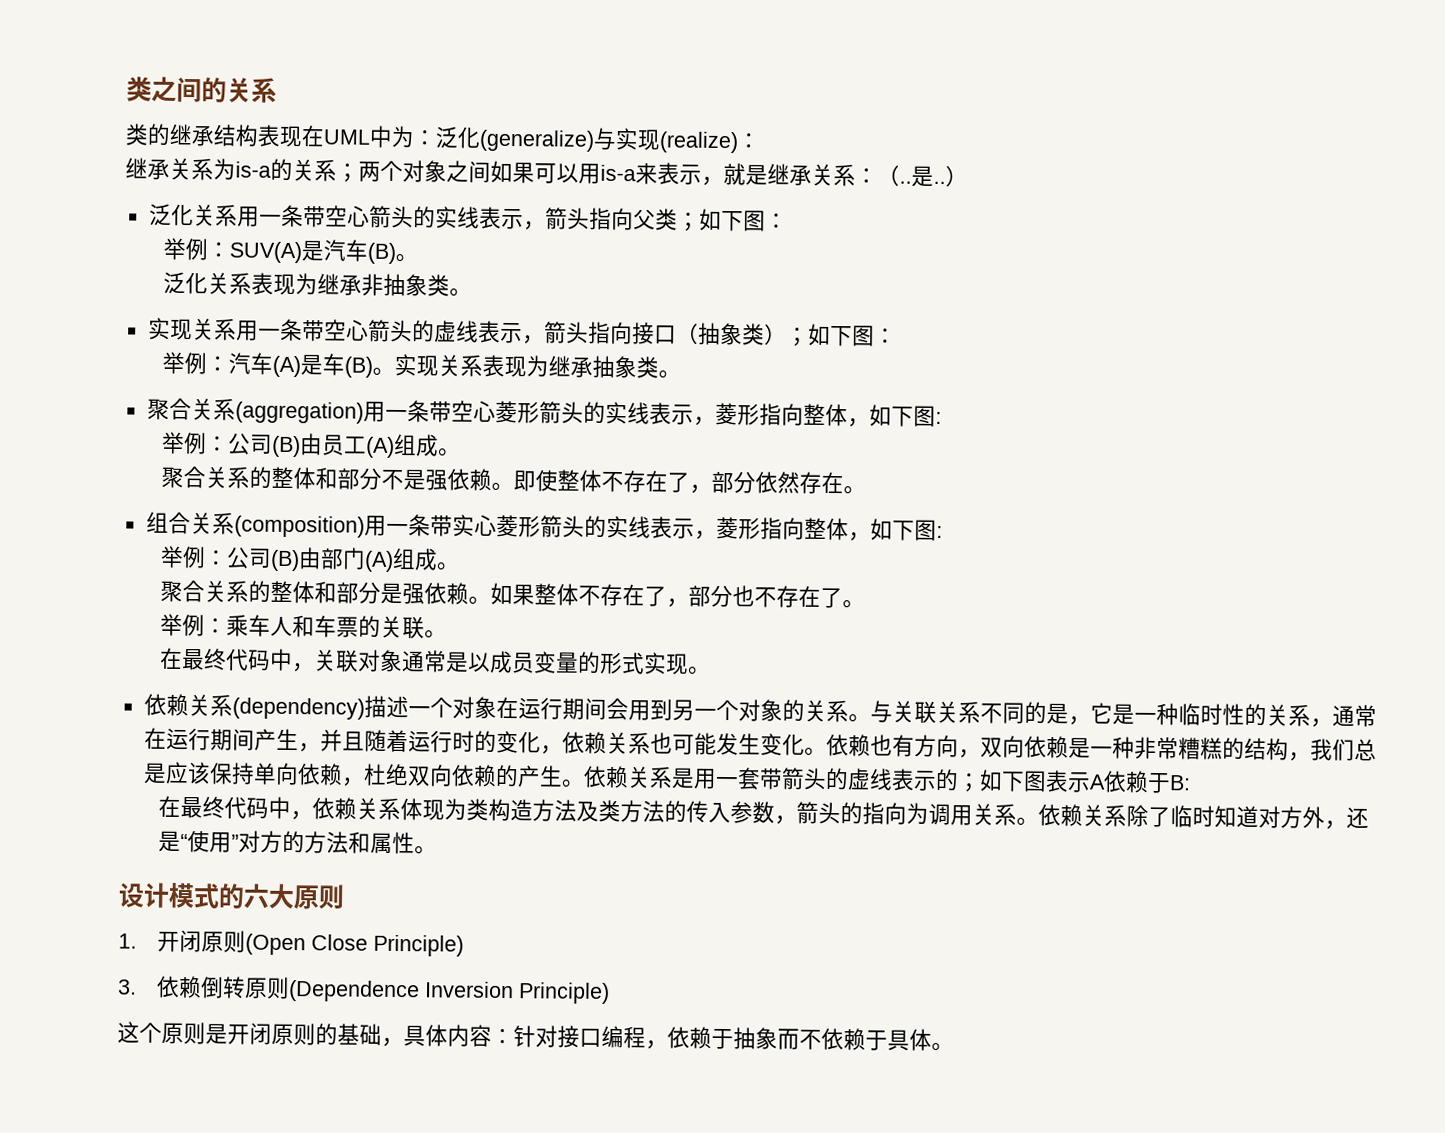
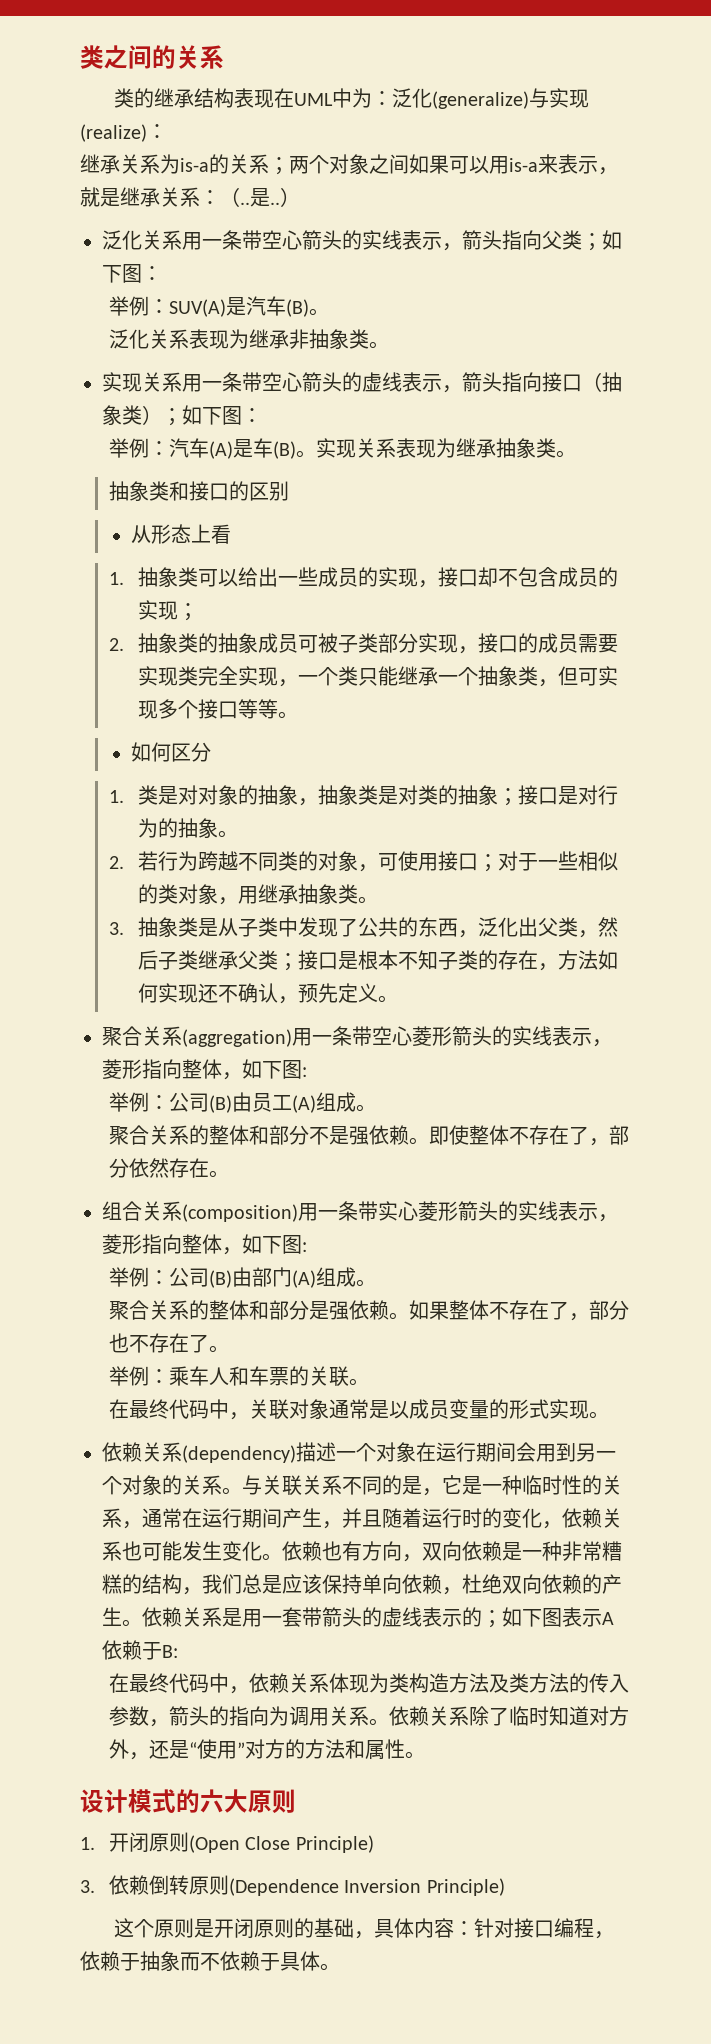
(682, 374) none -> [108,481,289,501] [130,524,231,544] [108,567,618,588] [137,600,198,621] [108,633,618,654] [137,666,618,687] [137,699,298,719] [130,742,211,762] [108,785,618,806] [137,818,238,838] [108,851,618,872] [137,884,378,905] [108,917,618,938] [137,950,618,971] [137,983,398,1004] // 抽象类和接口的区别 // 从形态上看 // 1.抽象类可以给出一些成员的实现，接口却不包含成员的实现； // 2.抽象类的抽象成员可被子类部分实现，接口的成员需要实现类完全实现，一个类只能继承一个抽象类，但可实现多个接口等等。 // 如何区分 // 1.类是对对象的抽象，抽象类是对类的抽象；接口是对行为的抽象。 // 2.若行为跨越不同类的对象，可使用接口；对于一些相似的类对象，用继承抽象类。 // 3.抽象类是从子类中发现了公共的东西，泛化出父类，然后子类继承父类；接口是根本不知子类的存在，方法如何实现还不确认，预先定义。

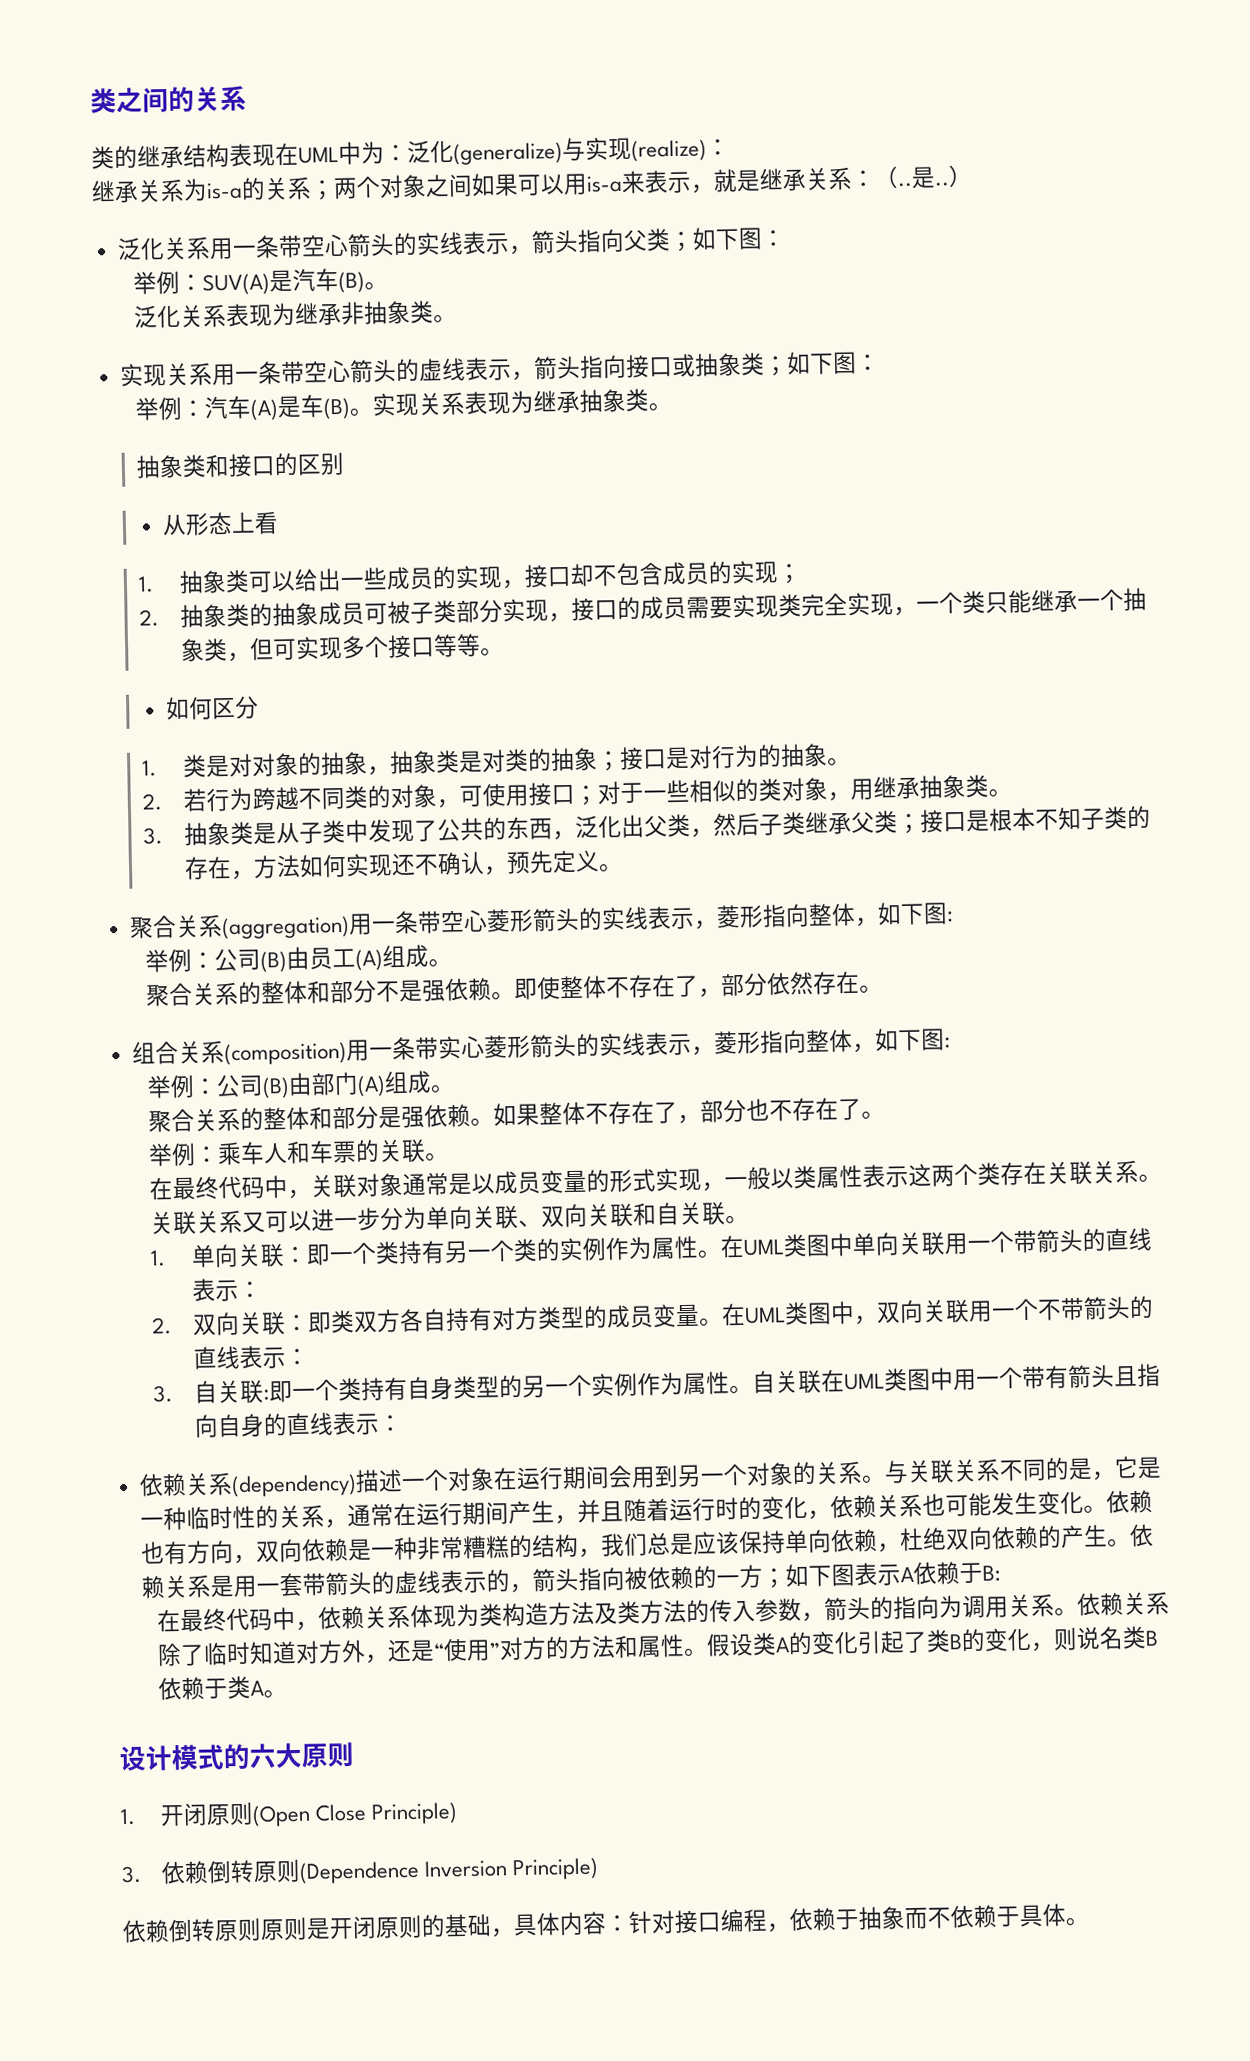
[582,372,622,392] [102,405,162,425] （抽象类） -> [670,352,765,378] 或抽象类
[588,1411,609,1419] 。 -> [701,1159,1163,1192] [150,1201,750,1236] [150,1227,1153,1268] [191,1278,262,1302] [152,1295,1154,1336] [192,1345,309,1370] [153,1363,1161,1404] [193,1411,403,1438] ，一般以类属性表示这两个类存在关联关系。关联关系又可以进一步分为单向关联、双向关联和自关联。 // 1.单向关联：即一个类持有另一个类的实例作为属性。在UML类图中单向关联用一个带箭头的直线表示： // 2.双向关联：即类双方各自持有对方类型的成员变量。在UML类图中，双向关联用一个不带箭头的直线表示： // 3.自关联:即一个类持有自身类型的另一个实例作为属性。自关联在UML类图中用一个带有箭头且指向自身的直线表示：
(482, 1617) none -> [508,1564,763,1594] ，箭头指向被依赖的一方
(425, 1755) none -> [706,1625,1160,1657] [158,1675,288,1701] 假设类A的变化引起了类B的变化，则说名类B依赖于类A。
[114,1918,155,1938] 这个 -> [122,1917,262,1944] 依赖倒转原则

